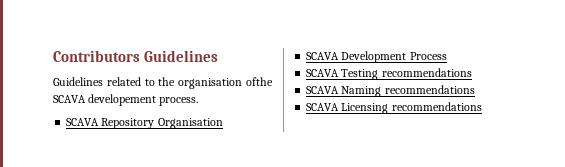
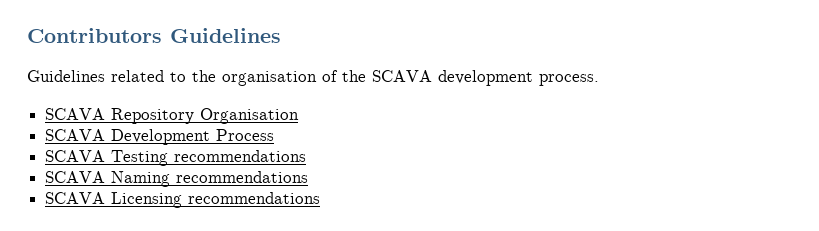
[246,77,273,86] [53,94,157,106] ofthe SCAVA developement -> [322,70,533,86] of the SCAVA development

